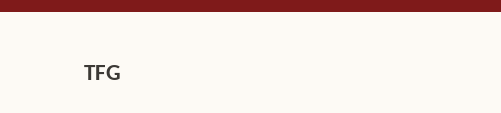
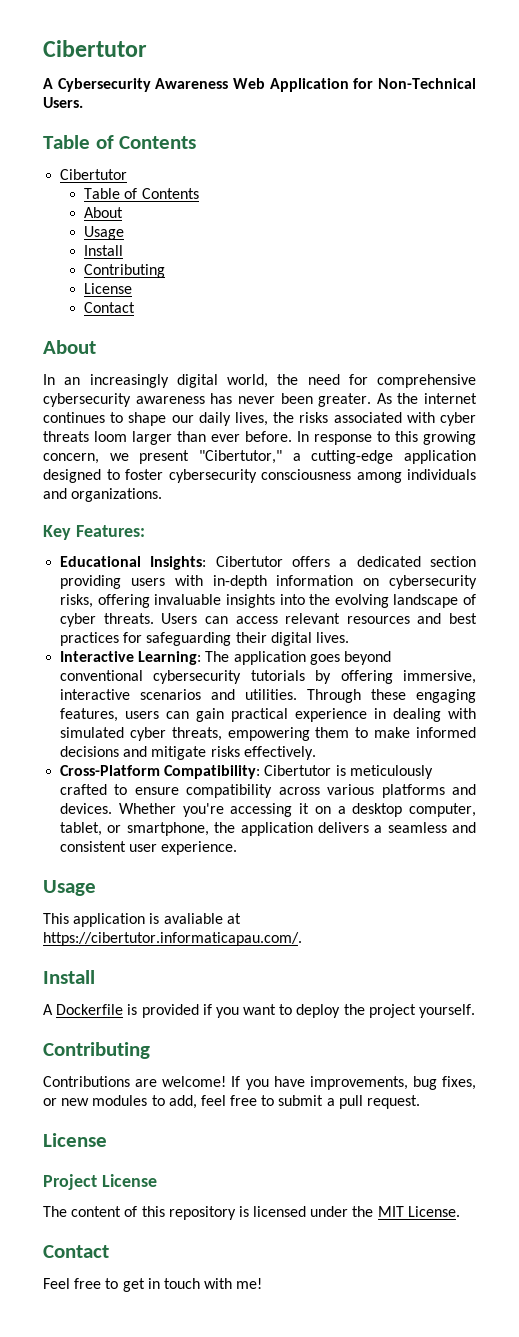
[84,65,121,80] TFG -> [43,40,147,57] [43,78,476,92] [43,97,83,108] [43,135,197,149] [60,169,128,180] [84,188,199,199] [84,207,124,218] [84,226,125,240] [84,245,124,256] [84,264,166,278] [84,283,133,294] [84,302,136,313] [43,340,96,354] [43,374,476,388] [43,393,477,407] [43,412,476,426] [43,431,476,445] [43,450,476,464] [43,469,476,483] [43,488,163,502] [43,525,145,540] [60,556,476,570] [60,575,477,589] [60,594,476,608] [60,613,477,627] [60,632,349,646] [60,651,391,665] [60,670,476,684] [60,689,476,703] [60,708,476,722] [60,727,477,741] [60,746,316,760] [60,765,433,779] [60,784,476,798] [60,803,476,817] [60,822,476,836] [60,841,238,855] [43,880,96,896] [43,913,241,927] [43,932,302,946] [43,970,95,984] [43,1004,476,1018] [43,1042,150,1059] [43,1076,476,1090] [43,1095,421,1109] [43,1133,107,1147] [43,1174,157,1190] [43,1206,460,1220] [43,1245,109,1258] [43,1278,263,1292] Cibertutor // A Cybersecurity Awareness Web Application for Non-Technical Users. // Table of Contents // Cibertutor // Table of Contents // About // Usage // Install // Contributing // License // Contact // About // In an increasingly digital world, the need for comprehensive cybersecurity awareness has never been greater. As the internet continues to shape our daily lives, the risks associated with cyber threats loom larger than ever before. In response to this growing concern, we present "Cibertutor," a cutting-edge application designed to foster cybersecurity consciousness among individuals and organizations. // Key Features: // Educational Insights: Cibertutor offers a dedicated section providing users with in-depth information on cybersecurity risks, offering invaluable insights into the evolving landscape of cyber threats. Users can access relevant resources and best practices for safeguarding their digital lives. // Interactive Learning: The application goes beyond conventional cybersecurity tutorials by offering immersive, interactive scenarios and utilities. Through these engaging features, users can gain practical experience in dealing with simulated cyber threats, empowering them to make informed decisions and mitigate risks effectively. // Cross-Platform Compatibility: Cibertutor is meticulously crafted to ensure compatibility across various platforms and devices. Whether you're accessing it on a desktop computer, tablet, or smartphone, the application delivers a seamless and consistent user experience. // Usage // This application is avaliable at https://cibertutor.informaticapau.com/. // Install // A Dockerfile is provided if you want to deploy the project yourself. // Contributing // Contributions are welcome! If you have improvements, bug fixes, or new modules to add, feel free to submit a pull request. // License // Project License // The content of this repository is licensed under the MIT License. // Contact // Feel free to get in touch with me!

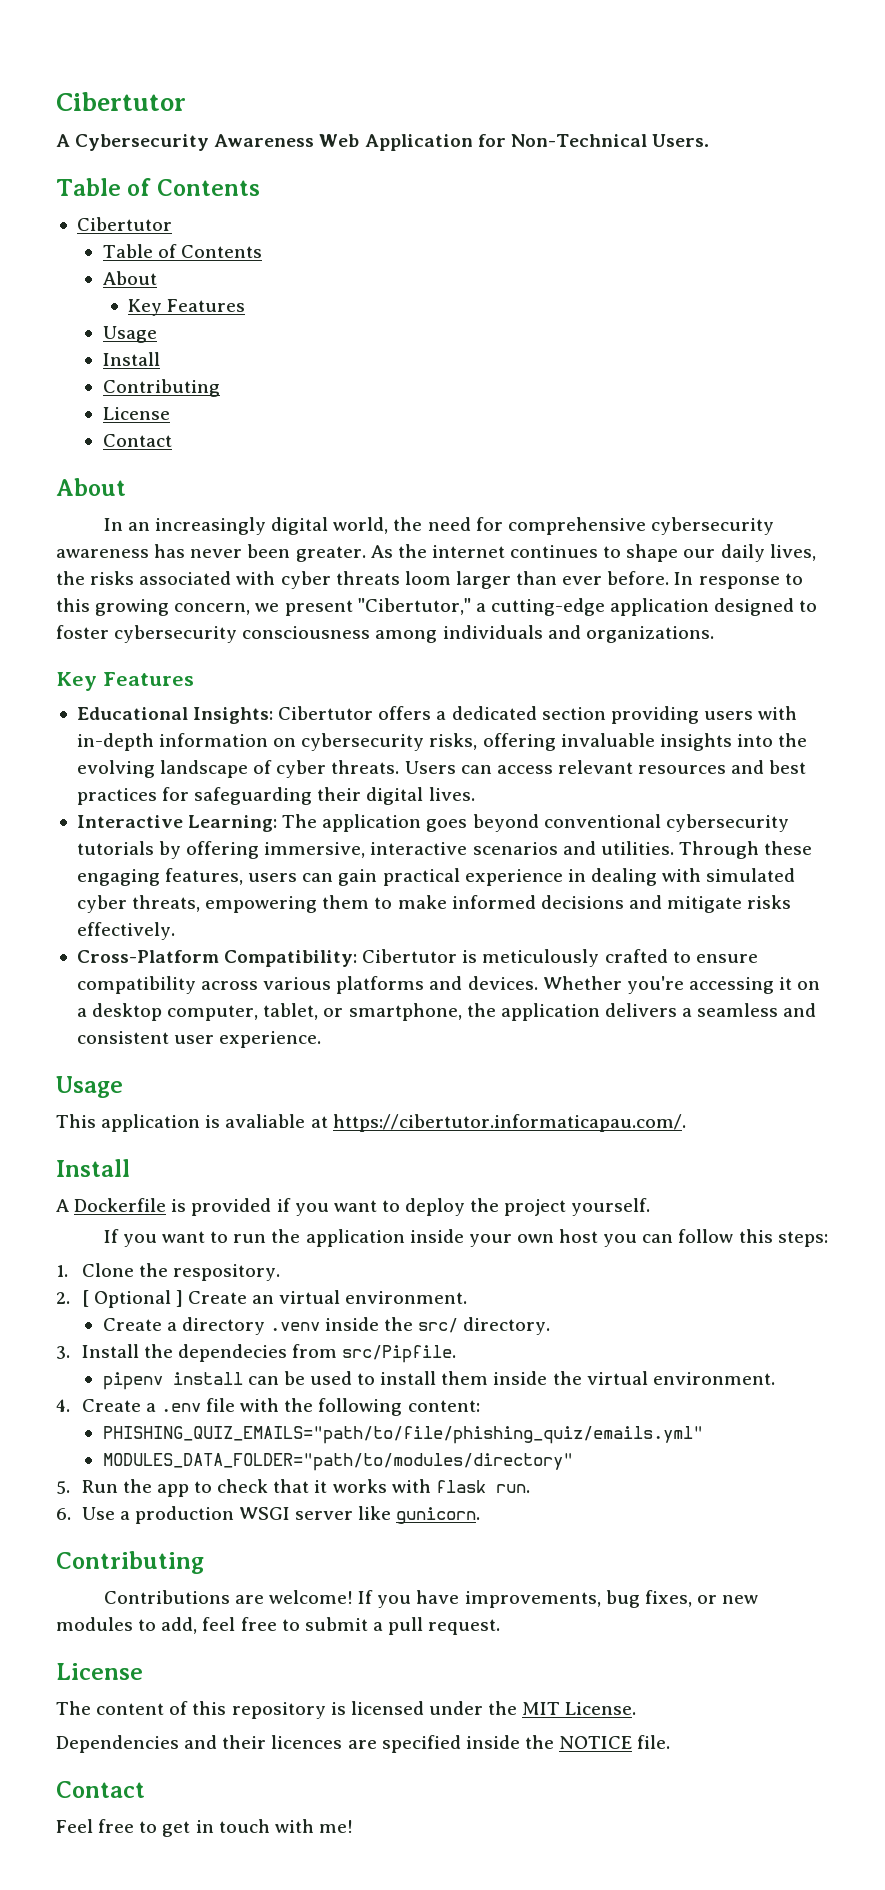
(124, 212) none -> [128,299,246,316] // Key Features
[75,525,145,537] Features: -> [102,672,194,686] Features
(476, 1011) none -> [103,1229,828,1247] [56,1263,280,1281] [56,1290,468,1308] [102,1317,551,1335] [56,1344,457,1363] [102,1371,775,1390] [56,1398,480,1416] [102,1426,703,1444] [102,1453,573,1471] [56,1479,530,1497] [56,1506,481,1524] // If you want to run the application inside your own host you can follow this steps: // 1. Clone the respository. // 2. [ Optional ] Create an virtual environment. // Create a directory .venv inside the src/ directory. // 3. Install the dependecies from src/Pipfile. // pipenv install can be used to install them inside the virtual environment. // 4. Create a .env file with the following content: // PHISHING_QUIZ_EMAILS="path/to/file/phishing_quiz/emails.yml" // MODULES_DATA_FOLDER="path/to/modules/directory" // 5. Run the app to check that it works with flask run. // 6. Use a production WSGI server like gunicorn.
[43,1174,157,1190] // Project License -> (143, 1671) none
(460, 1211) none -> [56,1735,671,1753] // Dependencies and their licences are specified inside the NOTICE file.

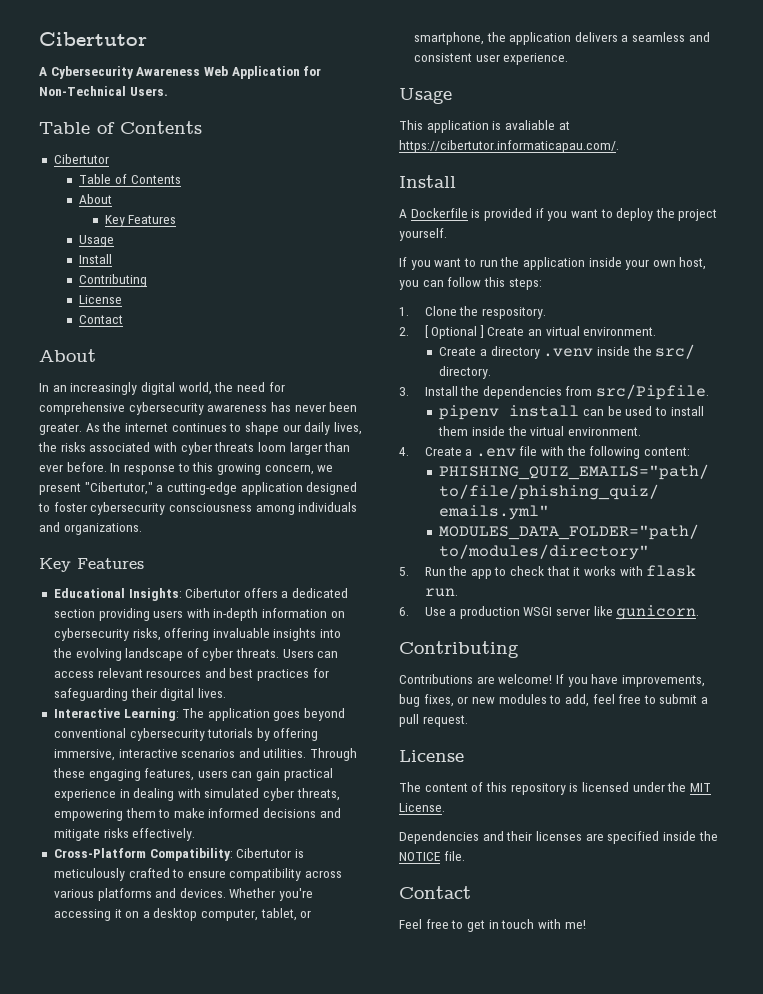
[559,1229,599,1243] host -> [679,257,707,270] host,
[177,1344,287,1362] dependecies -> [482,386,562,399] dependencies
[271,1735,343,1749] licences -> [535,831,582,841] licenses

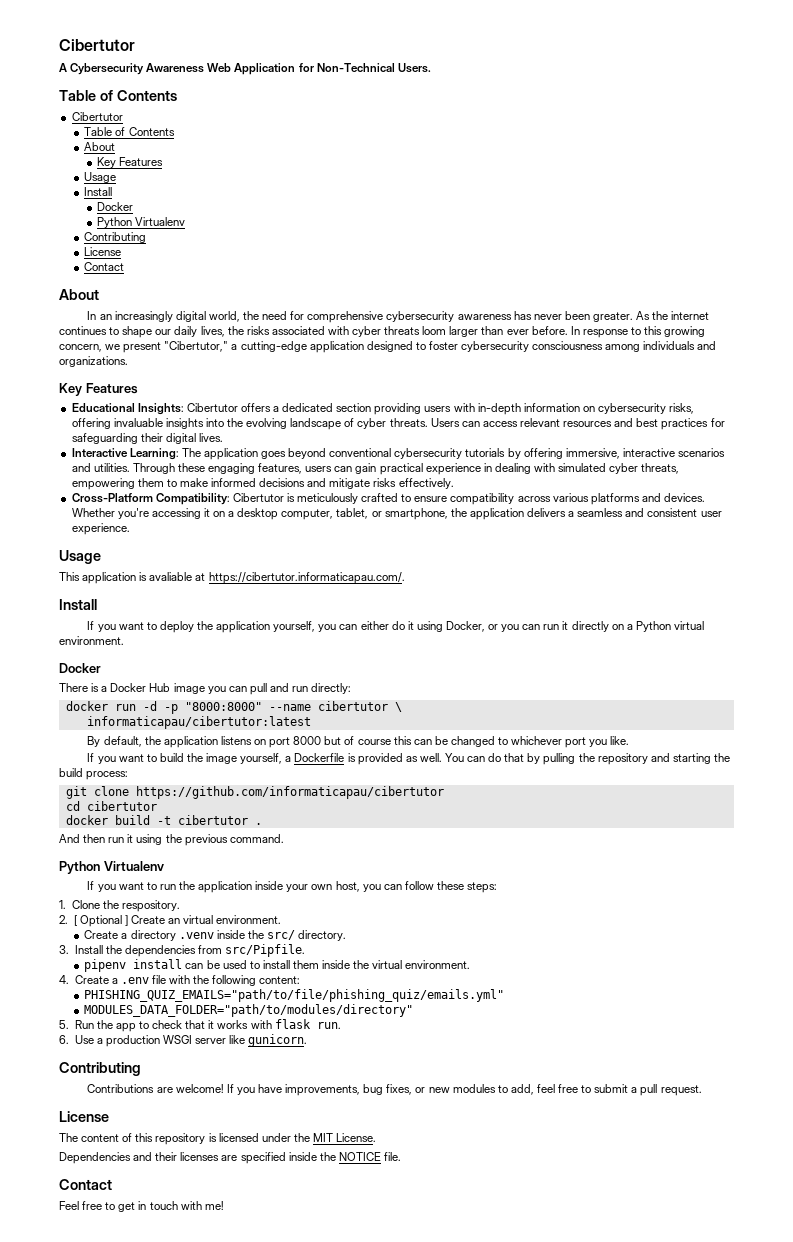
(113, 259) none -> [97,202,134,211] [97,217,186,228] // Docker // Python Virtualenv
[399,208,544,221] A Dockerfile is provided if -> [87,621,95,630] If
[678,209,718,221] [399,228,447,241] project yourself. -> [216,621,705,633] [59,636,124,645] [59,663,101,673] [59,683,352,695] [65,701,402,714] [86,716,311,729] [87,736,630,748] [87,753,731,765] [59,768,129,780] [65,786,444,799] [65,801,157,811] [65,815,262,825] [59,834,284,846] [59,861,164,874] application yourself, you can either do it using Docker, or you can run it directly on a Python virtual environment. // Docker // There is a Docker Hub image you can pull and run directly: // docker run -d -p "8000:8000" --name cibertutor \ // informaticapau/cibertutor:latest // By default, the application listens on port 8000 but of course this can be changed to whichever port you like. // If you want to build the image yourself, a Dockerfile is provided as well. You can do that by pulling the repository and starting the build process: // git clone https://github.com/informaticapau/cibertutor // cd cibertutor // docker build -t cibertutor . // And then run it using the previous command. // Python Virtualenv
[483,277,505,287] this -> [436,881,464,890] these

